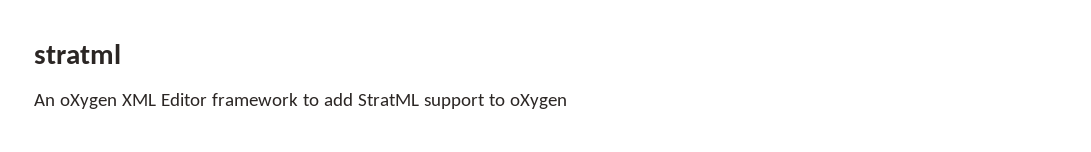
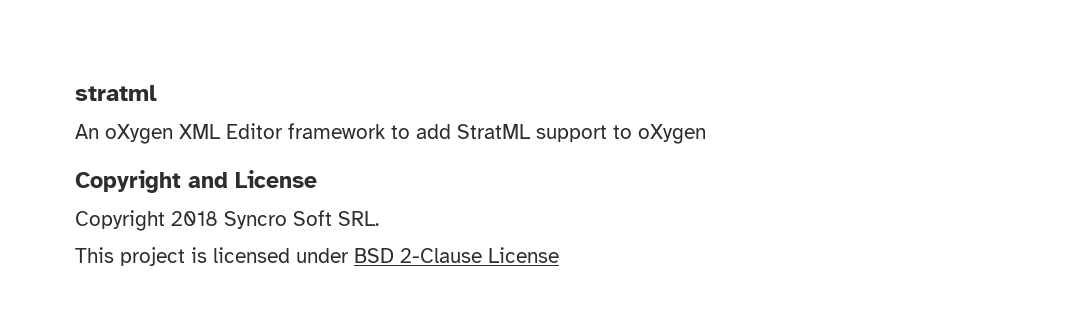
(567, 101) none -> [75,170,317,193] [75,210,379,231] [75,247,559,266] // Copyright and License // Copyright 2018 Syncro Soft SRL. // This project is licensed under BSD 2-Clause License

